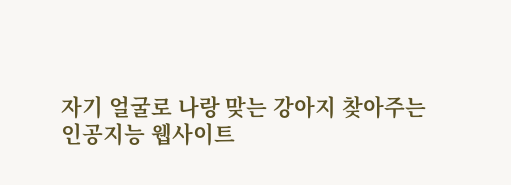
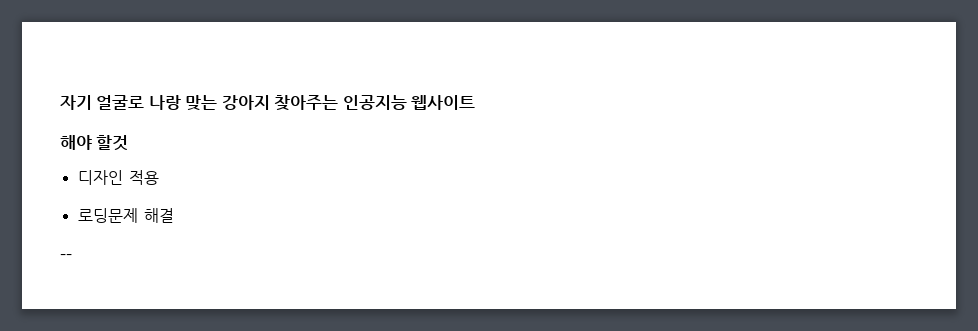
(235, 134) none -> [60,135,129,151] [77,170,159,185] [77,208,174,223] [60,254,72,259] // 해야 할것 // 디자인 적용 // 로딩문제 해결 // --

